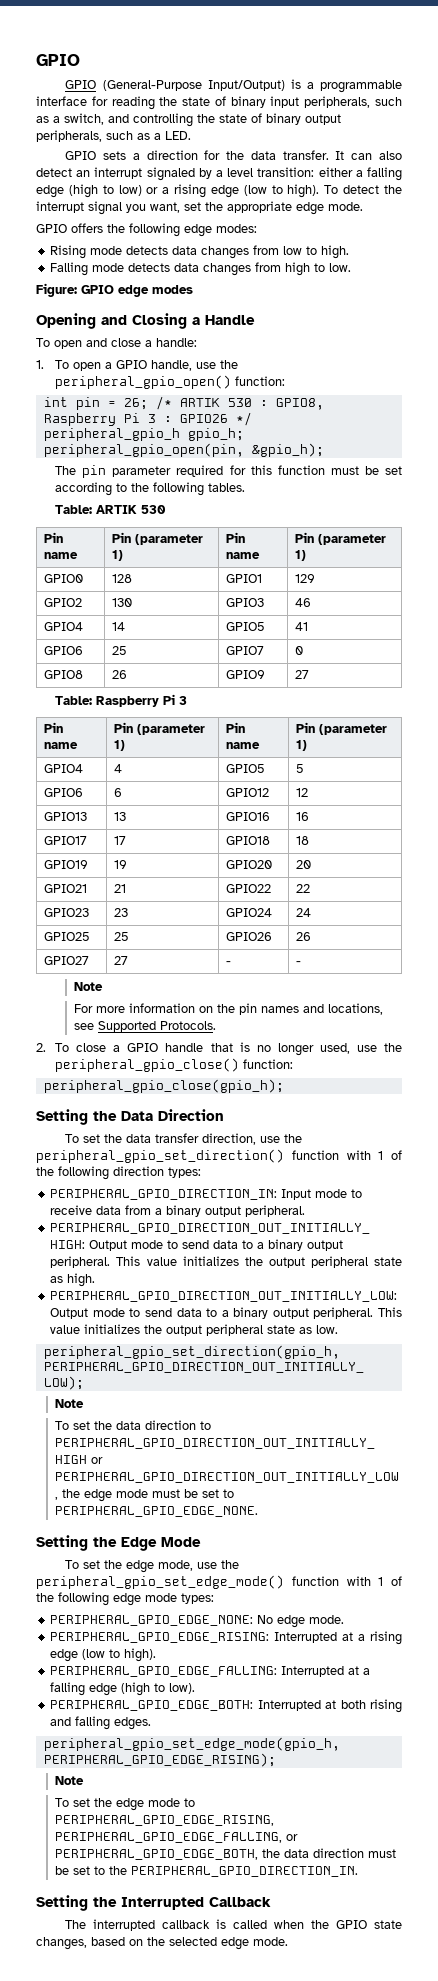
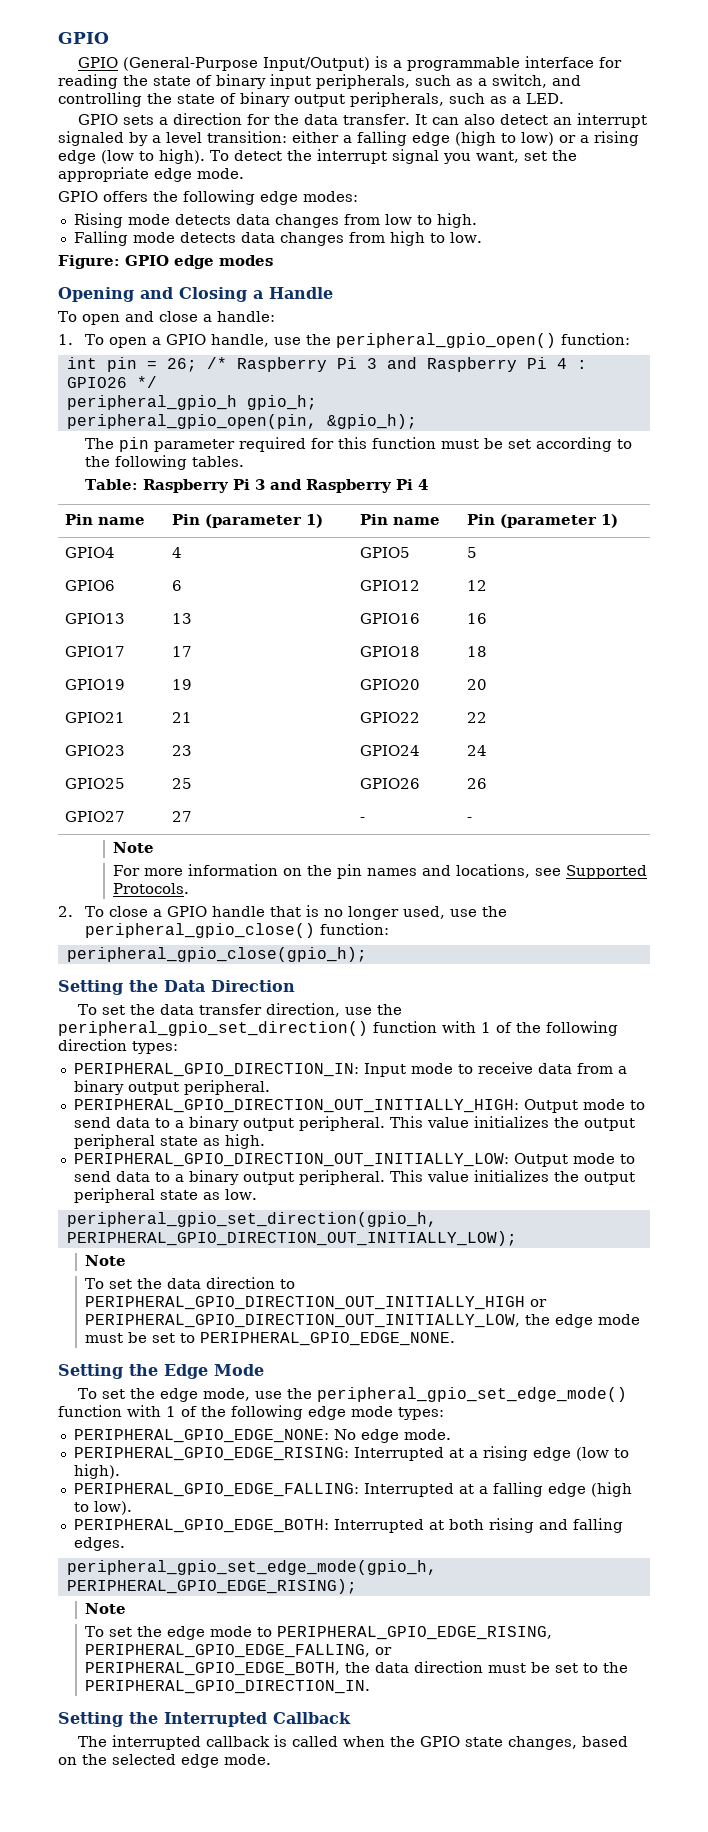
[179,398,324,410] [43,413,156,426] ARTIK 530 : GPIO8, Raspberry Pi 3 -> [236,357,567,372] Raspberry Pi 3 and Raspberry Pi 4
[55,505,167,514] [43,532,63,543] [43,552,78,559] [111,532,203,545] [111,550,123,561] [225,532,245,543] [225,552,260,559] [294,532,386,545] [294,550,306,561] [43,574,83,583] [111,574,132,583] [225,574,262,583] [294,574,315,583] [43,598,82,607] [111,598,132,607] [225,598,264,607] [294,598,311,607] [43,622,83,631] [111,622,125,631] [225,622,265,631] [294,622,308,631] [43,646,83,655] [111,646,127,655] [225,646,264,655] [294,646,303,655] [43,670,83,679] [111,670,127,679] [225,670,265,679] [294,670,309,679] // Table: ARTIK 530 // Pin name | Pin (parameter 1) | Pin name | Pin (parameter 1) // GPIO0 | 128 | GPIO1 | 129 // GPIO2 | 130 | GPIO3 | 46 // GPIO4 | 14 | GPIO5 | 41 // GPIO6 | 25 | GPIO7 | 0 // GPIO8 | 26 | GPIO9 | 27 -> (245, 461) none
(188, 700) none -> [270,479,429,493] and Raspberry Pi 4

